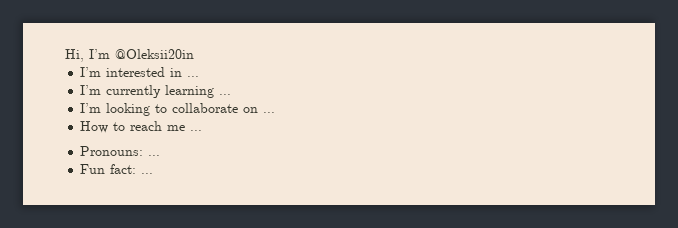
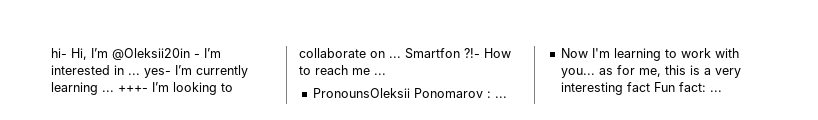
(65, 55) none -> [51,48,67,58] hi-
(194, 54) // -> [194,54,200,58] -
(200, 76) // -> [144,68,171,78] yes-
(232, 94) // -> [118,85,148,92] +++-
(276, 112) // -> [405,48,480,59] Smartfon ?!-
[80,146,161,156] Pronouns: ... // -> [312,88,507,98] [560,48,739,61] [560,65,741,78] [560,82,650,95] PronounsOleksii Ponomarov : ... // Now I'm learning to work with you... as for me, this is a very interesting fact

